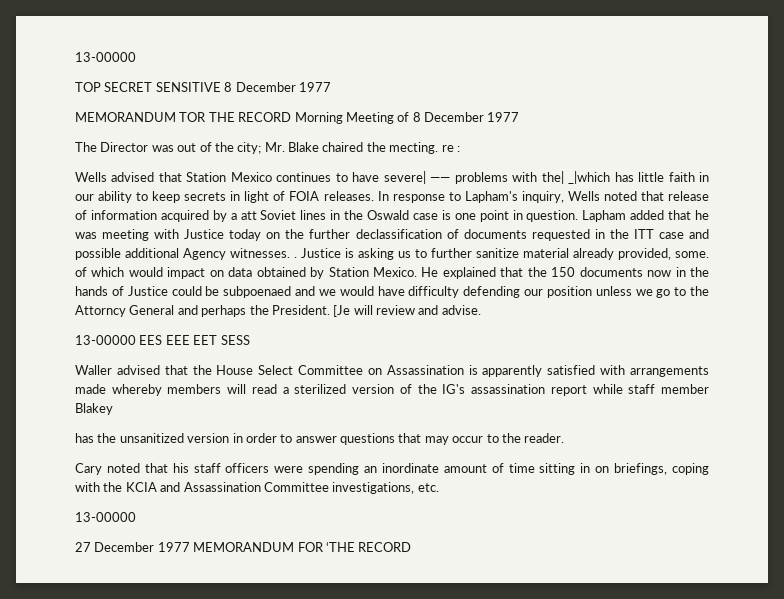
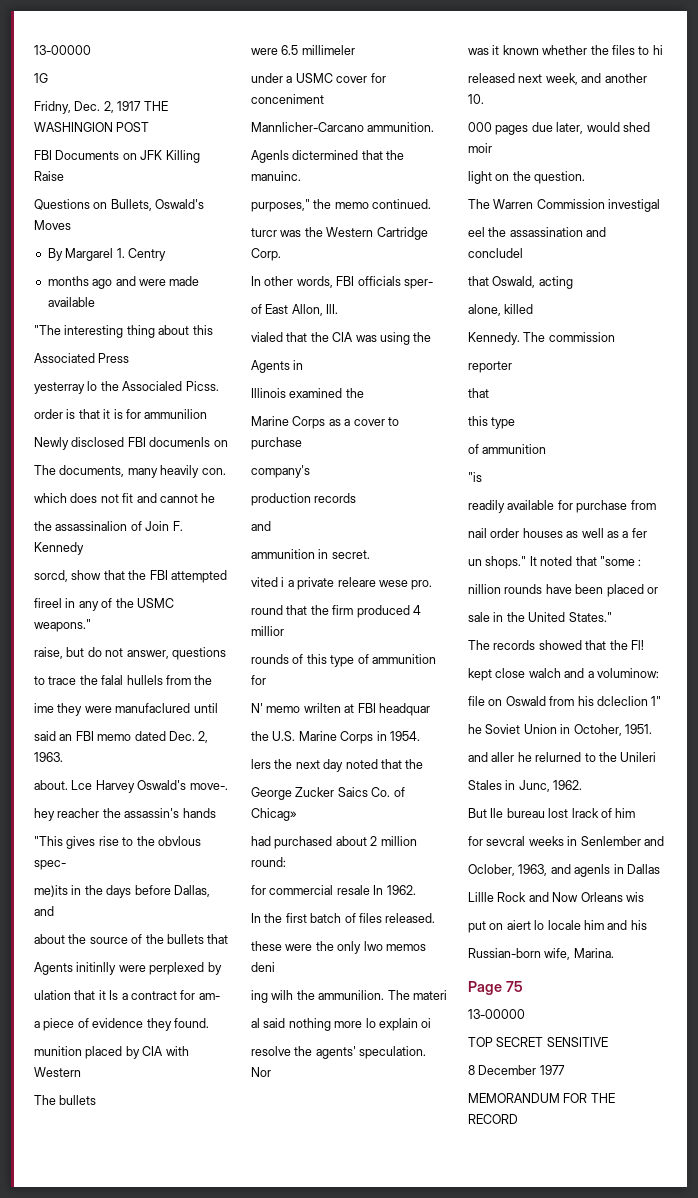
[75,52,136,62] 13-00000 -> [34,45,91,55] [34,73,48,83] [34,101,168,114] [34,122,150,132] [34,150,200,163] [34,171,64,181] [34,199,205,211] [34,220,71,230] [47,248,166,261] [47,276,200,289] [47,297,95,307] [34,325,213,338] [34,353,130,363] [34,381,219,394] [34,409,208,419] [34,437,228,450] [34,465,226,478] [34,493,216,503] [34,521,183,531] [34,542,84,555] [34,570,227,583] [34,598,174,611] [34,619,91,632] [34,647,226,660] [34,675,213,685] [34,703,218,716] [34,731,209,743] [34,752,63,762] [34,780,228,793] [34,808,216,821] [34,836,201,849] [34,860,66,870] [34,885,210,898] [34,906,54,916] [34,934,229,944] [34,962,222,975] [34,990,220,1000] [34,1018,209,1031] [34,1046,189,1059] [34,1067,81,1077] [34,1095,97,1105] [251,45,355,55] [251,73,386,83] [251,94,324,104] [251,122,435,132] [251,150,405,163] [251,171,301,181] [251,199,432,212] [251,227,428,240] [251,248,281,261] [251,276,433,289] [251,304,339,316] [251,332,432,345] [251,360,304,373] [251,388,364,398] [251,416,399,429] [251,437,302,450] [251,465,310,478] [251,493,357,506] [251,521,271,531] [251,549,370,559] [251,577,433,590] [251,605,421,618] [251,626,284,636] [251,654,436,667] [251,675,266,685] [251,703,430,716] [251,731,420,744] [251,759,424,772] [251,787,405,800] [251,808,297,821] [251,836,417,849] [251,857,286,867] [251,885,416,895] [251,913,436,923] [251,941,426,954] [251,962,275,972] [251,990,447,1003] [251,1018,432,1031] [251,1046,427,1059] [251,1067,271,1077] [468,45,663,55] [468,73,647,85] [468,94,484,104] [468,122,650,135] [468,143,492,153] [468,171,586,184] [468,199,661,212] [468,227,607,237] [468,248,523,258] [468,276,573,289] [468,304,534,316] [468,332,615,345] [468,361,512,373] [468,388,489,398] [468,416,516,429] [468,444,547,454] [468,472,482,482] [468,500,656,513] [468,528,647,538] [468,556,642,569] [468,584,658,597] [468,612,612,622] [468,640,644,650] [468,668,659,681] [468,696,662,706] [468,724,652,736] [468,752,657,762] [468,780,583,792] [468,808,636,818] [468,836,664,846] [468,864,660,877] [468,892,644,902] [468,920,647,933] [468,948,614,960] [468,981,523,995] [468,1009,525,1019] 13-00000 // 1G // Fridny, Dec. 2, 1917 THE WASHINGION POST // FBI Documents on JFK Killing Raise // Questions on Bullets, Oswald's Moves // By Margarel 1. Centry // months ago and were made available // "The interesting thing about this // Associated Press // yesterray lo the Associaled Picss. // order is that it is for ammunilion // Newly disclosed FBI documenls on // The documents, many heavily con. // which does not fit and cannot he // the assassinalion of Join F. Kennedy // sorcd, show that the FBI attempted // fireel in any of the USMC weapons." // raise, but do not answer, questions // to trace the falal hullels from the // ime they were manufaclured until // said an FBI memo dated Dec. 2, 1963. // about. Lce Harvey Oswald's move-. // hey reacher the assassin's hands // "This gives rise to the obvlous spec- // me)its in the days before Dallas, and // about the source of the bullets that // Agents initinlly were perplexed by // ulation that it Is a contract for am- // a piece of evidence they found. // munition placed by CIA with Western // The bullets // were 6.5 millimeler // under a USMC cover for conceniment // Mannlicher-Carcano ammunition. // Agenls dictermined that the manuinc. // purposes," the memo continued. // turcr was the Western Cartridge Corp. // In other words, FBI officials sper- // of East Allon, IlI. // vialed that the CIA was using the // Agents in // Illinois examined the // Marine Corps as a cover to purchase // company's // production records // and // ammunition in secret. // vited i a private releare wese pro. // round that the firm produced 4 millior // rounds of this type of ammunition for // N' memo wrilten at FBI headquar // the U.S. Marine Corps in 1954. // lers the next day noted that the // George Zucker Saics Co. of Chicag» // had purchased about 2 million round: // for commercial resale In 1962. // In the first batch of files released. // these were the only lwo memos deni // ing wilh the ammunilion. The materi // al said nothing more lo explain oi // resolve the agents' speculation. Nor // was it known whether the files to hi // released next week, and another 10. // 000 pages due later, would shed moir // light on the question. // The Warren Commission investigal // eel the assassination and concludel // that Oswald, acting // alone, killed // Kennedy. The commission // reporter // that // this type // of ammunition // "is // readily available for purchase from // nail order houses as well as a fer // un shops." It noted that "some : // nillion rounds have been placed or // sale in the United States." // The records showed that the Fl! // kept close walch and a voluminow: // file on Oswald from his dcleclion 1" // he Soviet Union in Octoher, 1951. // and aller he relurned to the Unileri // Stales in Junc, 1962. // But Ile bureau lost lrack of him // for sevcral weeks in Senlember and // Oclober, 1963, and agenls in Dallas // Lillle Rock and Now Orleans wis // put on aiert lo locale him and his // Russian-born wife, Marina. // Page 75 // 13-00000
(221, 87) none -> (608, 1042) //
[179,112,207,122] TOR -> [563,1093,588,1103] FOR
[294,112,520,124] [75,142,460,154] [75,171,710,184] [75,191,709,203] [75,210,709,222] [75,229,709,241] [75,248,709,260] [75,267,710,279] [75,286,710,298] [75,305,481,317] [75,335,250,345] [75,365,709,377] [75,384,710,396] [75,403,113,415] [75,433,565,445] [75,463,709,475] [75,482,439,494] [75,512,136,522] [75,542,412,552] Morning Meeting of 8 December 1977 // The Director was out of the city; Mr. Blake chaired the mecting. re : // Wells advised that Station Mexico continues to have severe| —— problems with the| _|which has little faith in our ability to keep secrets in light of FOIA releases. In response to Lapham's inquiry, Wells noted that release of information acquired by a att Soviet lines in the Oswald case is one point in question. Lapham added that he was meeting with Justice today on the further declassification of documents requested in the ITT case and possible additional Agency witnesses. . Justice is asking us to further sanitize material already provided, some. of which would impact on data obtained by Station Mexico. He explained that the 150 documents now in the hands of Justice could be subpoenaed and we would have difficulty defending our position unless we go to the Attorncy General and perhaps the President. [Je will review and advise. // 13-00000 EES EEE EET SESS // Waller advised that the House Select Committee on Assassination is apparently satisfied with arrangements made whereby members will read a sterilized version of the IG's assassination report while staff member Blakey // has the unsanitized version in order to answer questions that may occur to the reader. // Cary noted that his staff officers were spending an inordinate amount of time sitting in on briefings, coping with the KCIA and Assassination Committee investigations, etc. // 13-00000 // 27 December 1977 MEMORANDUM FOR ‘THE RECORD -> (518, 1119) none

